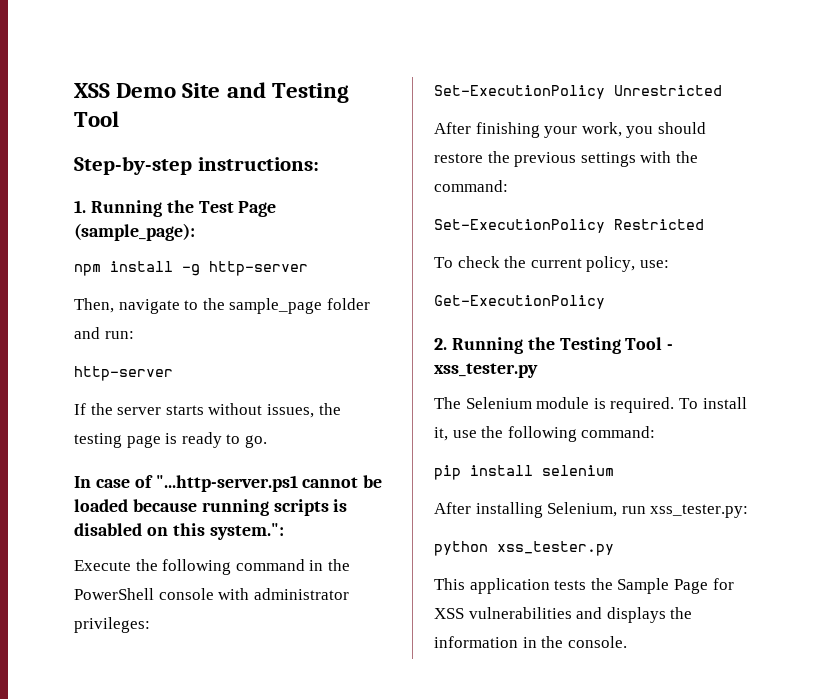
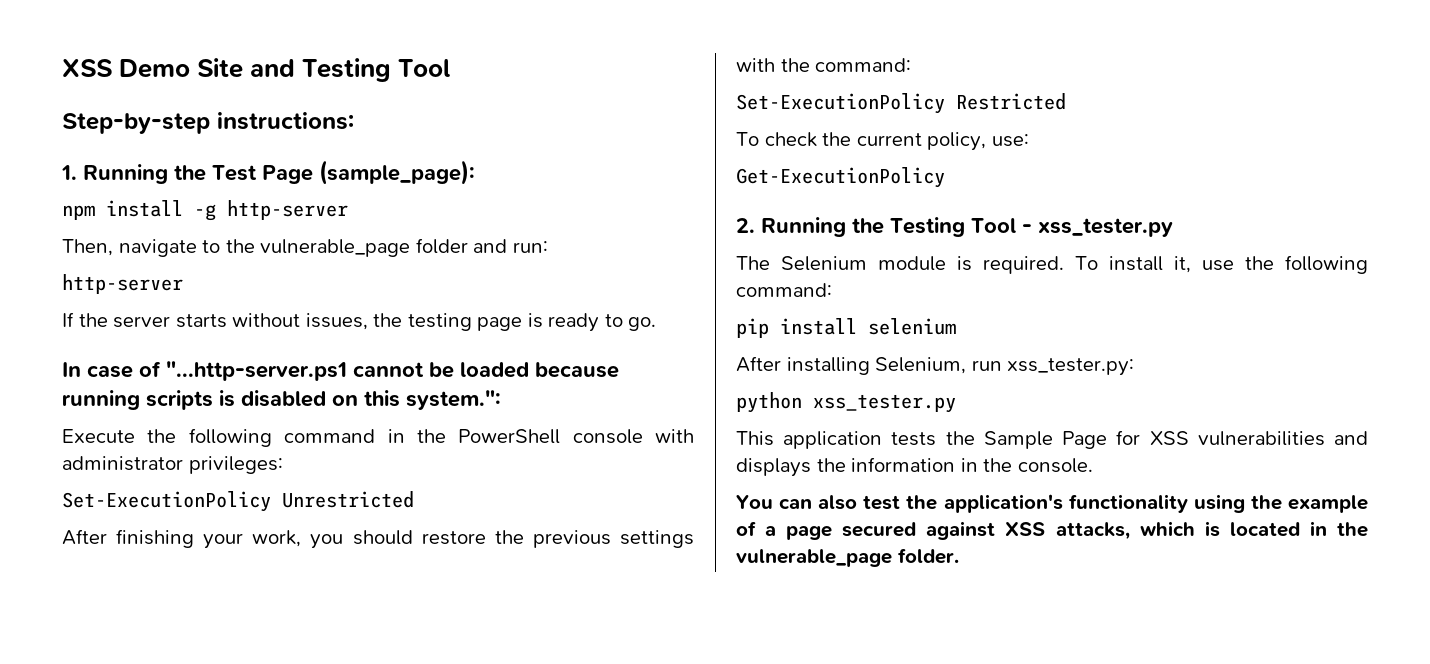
[229,298,323,314] sample_page -> [260,239,411,257] vulnerable_page
(627, 642) none -> [736,494,1368,513] [736,521,1368,540] [736,548,959,567] // You can also test the application's functionality using the example of a page secured against XSS attacks, which is located in the vulnerable_page folder.

